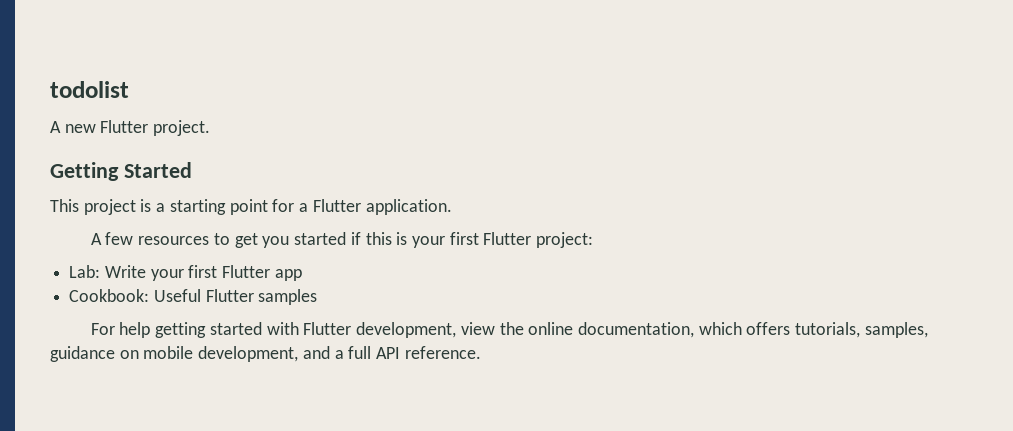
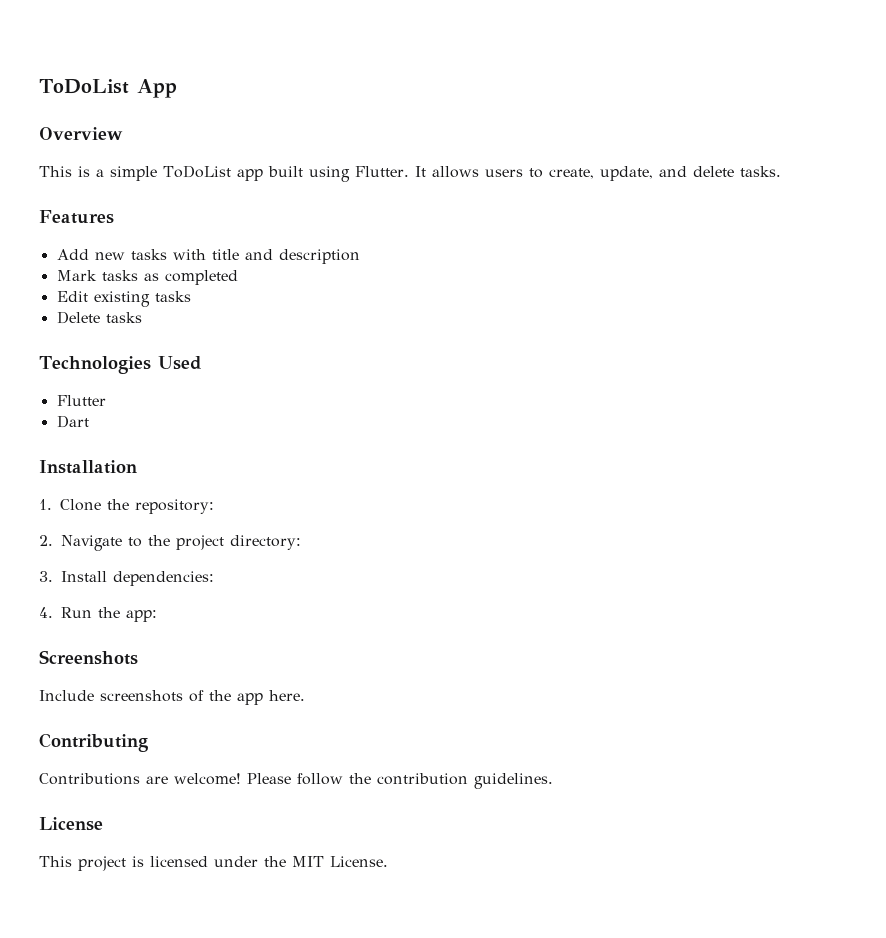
[50,81,129,98] [50,120,211,136] [50,162,192,181] [50,199,452,215] [90,232,594,248] [69,265,302,281] [69,289,318,305] [90,322,928,338] [50,346,481,362] todolist // A new Flutter project. // Getting Started // This project is a starting point for a Flutter application. // A few resources to get you started if this is your first Flutter project: // Lab: Write your first Flutter app // Cookbook: Useful Flutter samples // For help getting started with Flutter development, view the online documentation, which offers tutorials, samples, guidance on mobile development, and a full API reference. -> [39,79,177,98] [39,127,123,140] [39,165,781,182] [39,210,114,224] [56,249,360,264] [56,270,238,285] [56,291,191,307] [56,311,142,324] [39,356,202,374] [56,395,106,406] [56,415,89,428] [39,460,137,474] [39,499,214,514] [39,535,301,551] [39,571,214,586] [39,607,157,622] [39,650,138,665] [39,690,305,705] [39,733,148,752] [39,773,553,789] [39,817,103,831] [39,856,388,871] ToDoList App // Overview // This is a simple ToDoList app built using Flutter. It allows users to create, update, and delete tasks. // Features // Add new tasks with title and description // Mark tasks as completed // Edit existing tasks // Delete tasks // Technologies Used // Flutter // Dart // Installation // 1. Clone the repository: // 2. Navigate to the project directory: // 3. Install dependencies: // 4. Run the app: // Screenshots // Include screenshots of the app here. // Contributing // Contributions are welcome! Please follow the contribution guidelines. // License // This project is licensed under the MIT License.

